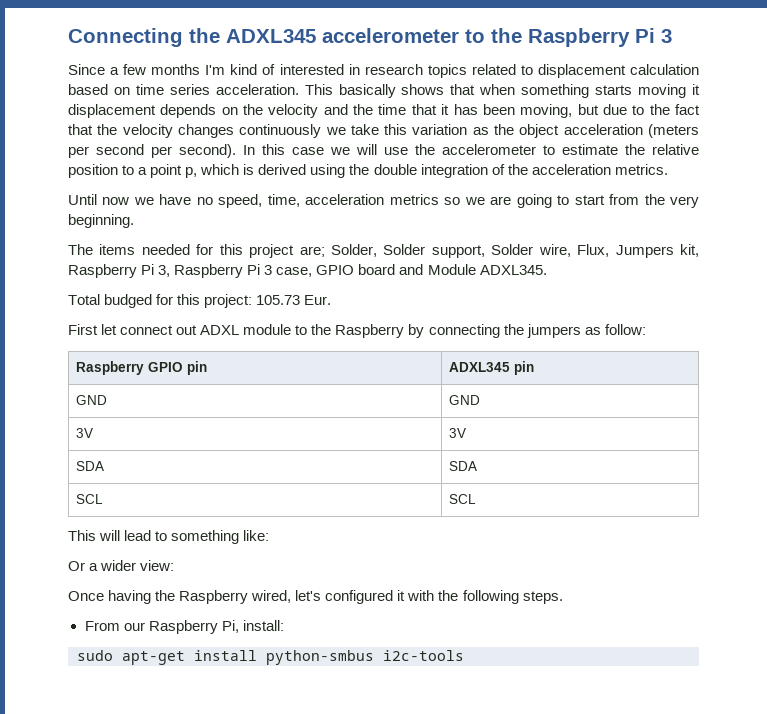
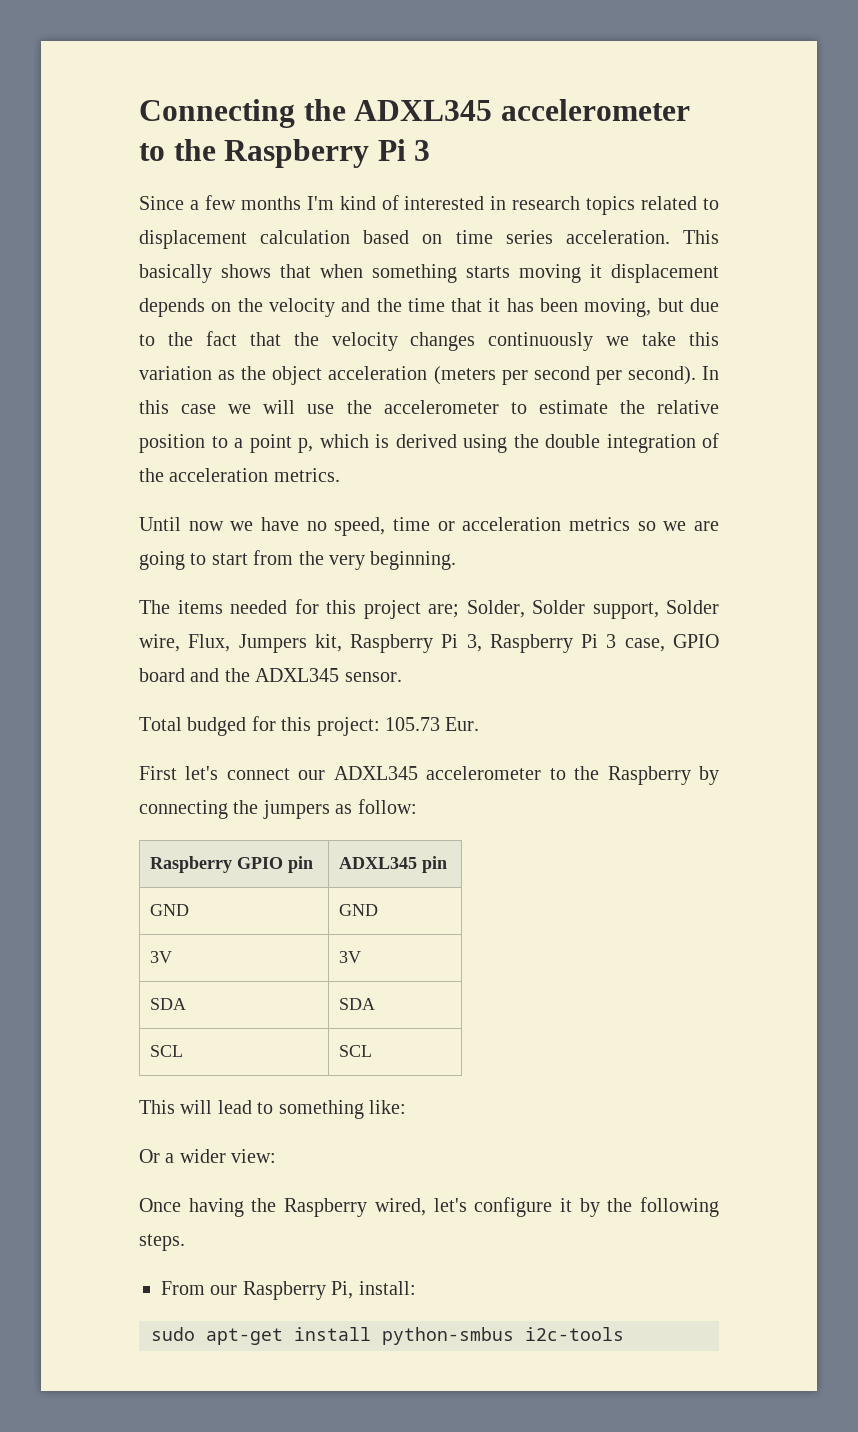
[267,194,300,207] time, -> [393,517,455,531] time or
[427,264,547,275] Module ADXL345. -> [224,668,402,682] the ADXL345 sensor.
[101,324,292,335] let connect out ADXL module -> [185,766,542,780] let's connect our ADXL345 accelerometer
[325,590,435,604] configured it with -> [474,1197,600,1217] configure it by

